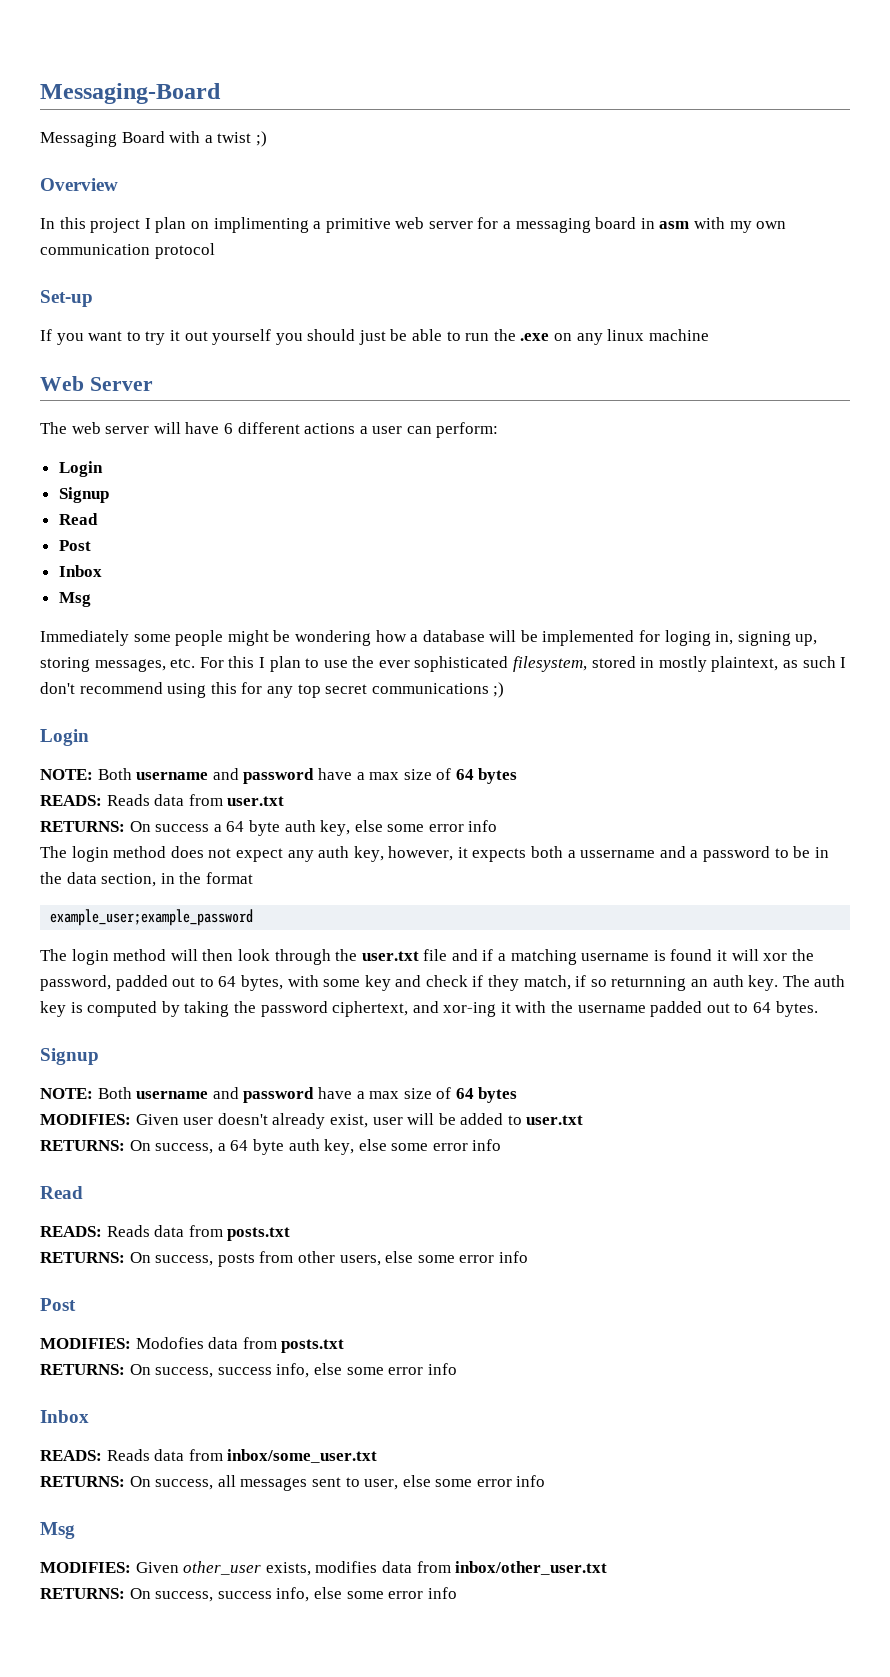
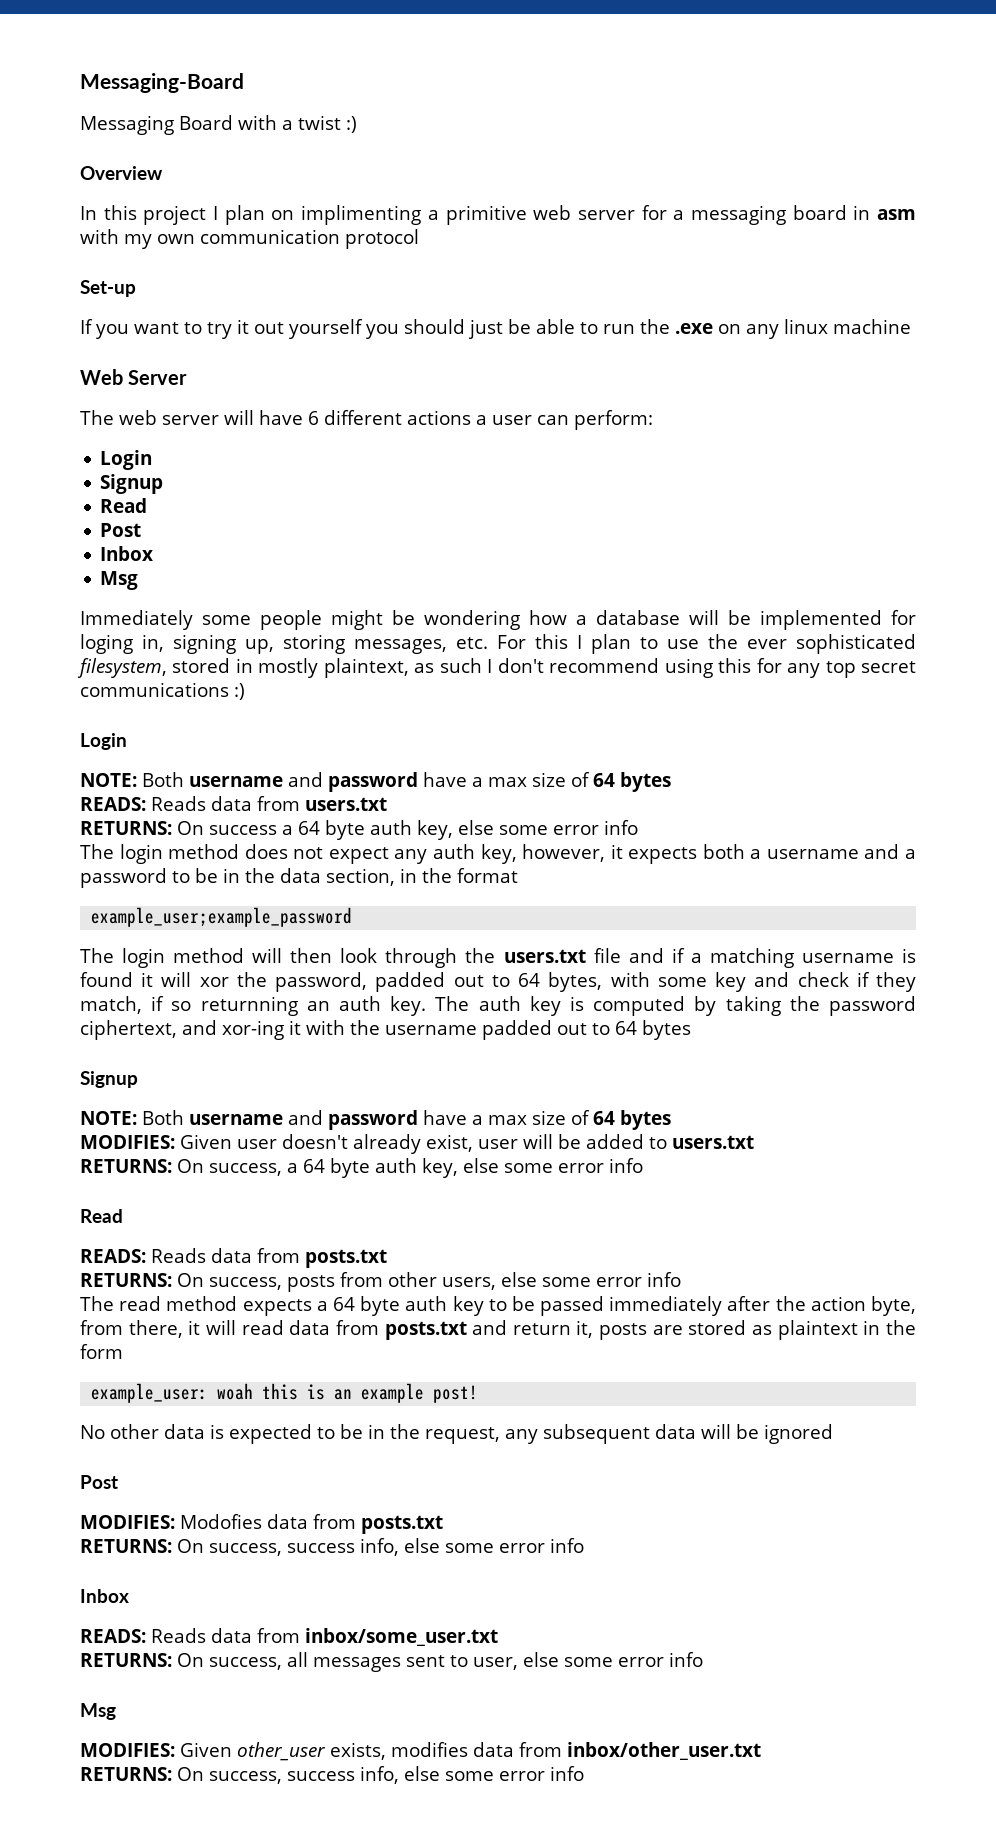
[255,131,267,147] ;) -> [346,116,357,133] :)
[493,682,505,698] ;) -> [234,683,245,700] :)
[227,796,285,806] user.txt -> [305,797,387,811] users.txt
[580,850,656,858] ussername -> [766,849,859,859] username
[361,951,419,961] user.txt -> [503,949,586,963] users.txt
[775,1001,818,1017] bytes. -> [642,1020,691,1040] bytes
[526,1115,584,1125] user.txt -> [672,1135,754,1149] users.txt
(528, 1257) none -> [80,1296,916,1316] [80,1320,916,1340] [80,1344,123,1359] [91,1383,479,1403] [80,1424,833,1444] // The read method expects a 64 byte auth key to be passed immediately after the action byte, from there, it will read data from posts.txt and return it, posts are stored as plaintext in the form // example_user: woah this is an example post! // No other data is expected to be in the request, any subsequent data will be ignored

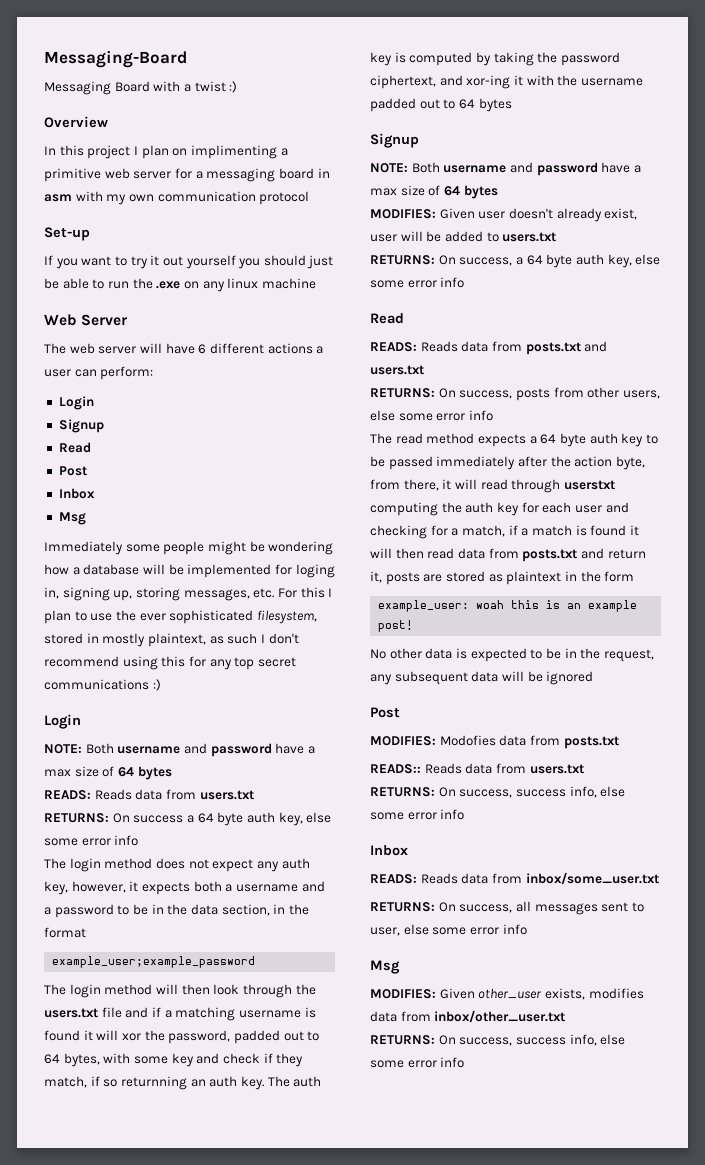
(387, 1258) none -> [584,341,608,352] [370,365,424,375] and users.txt
(284, 1327) none -> [511,479,615,493] [370,502,629,516] [370,525,639,539] [370,548,455,559] through userstxt computing the auth key for each user and checking for a match, if a match is found it will then read
(443, 1524) none -> [370,763,584,774] // READS:: Reads data from users.txt

